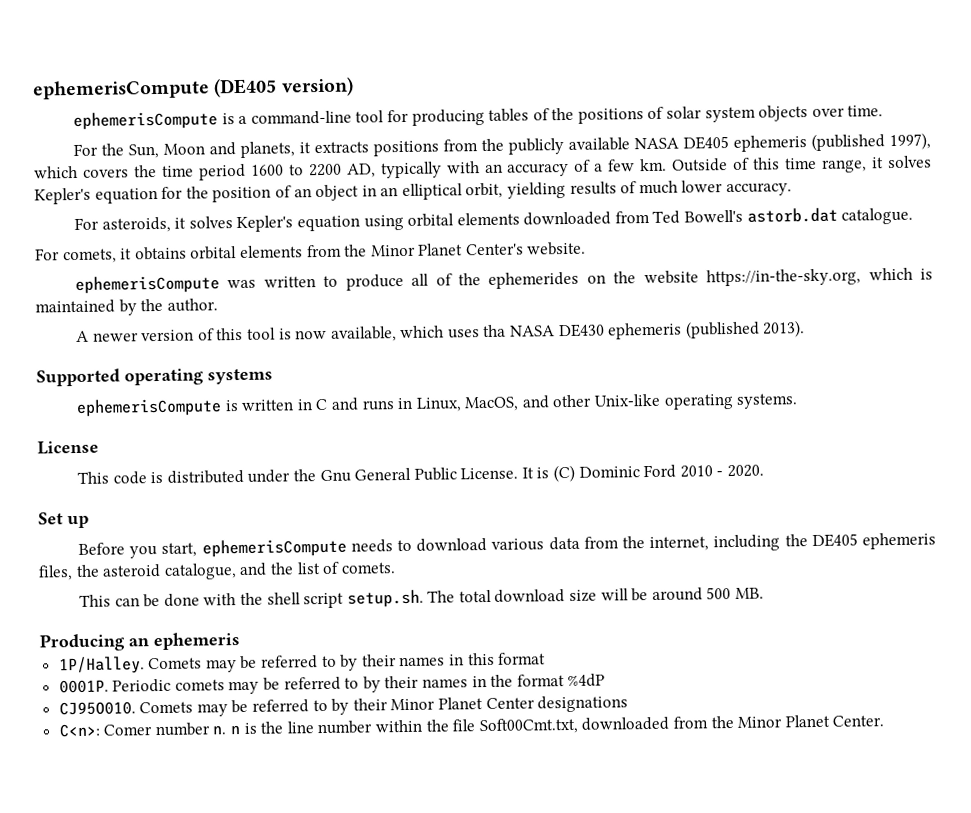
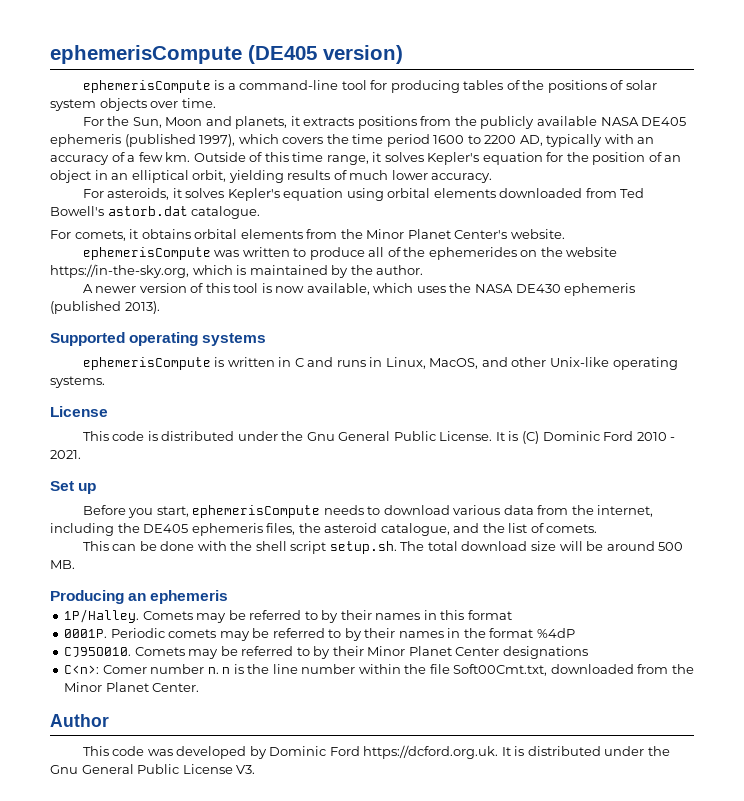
[483,324,507,338] tha -> [449,283,472,293] the
[727,464,765,478] 2020. -> [50,450,81,459] 2021.
(885, 721) none -> [50,714,109,727] [82,745,670,759] [50,764,256,774] // Author // This code was developed by Dominic Ford https://dcford.org.uk. It is distributed under the Gnu General Public License V3.

